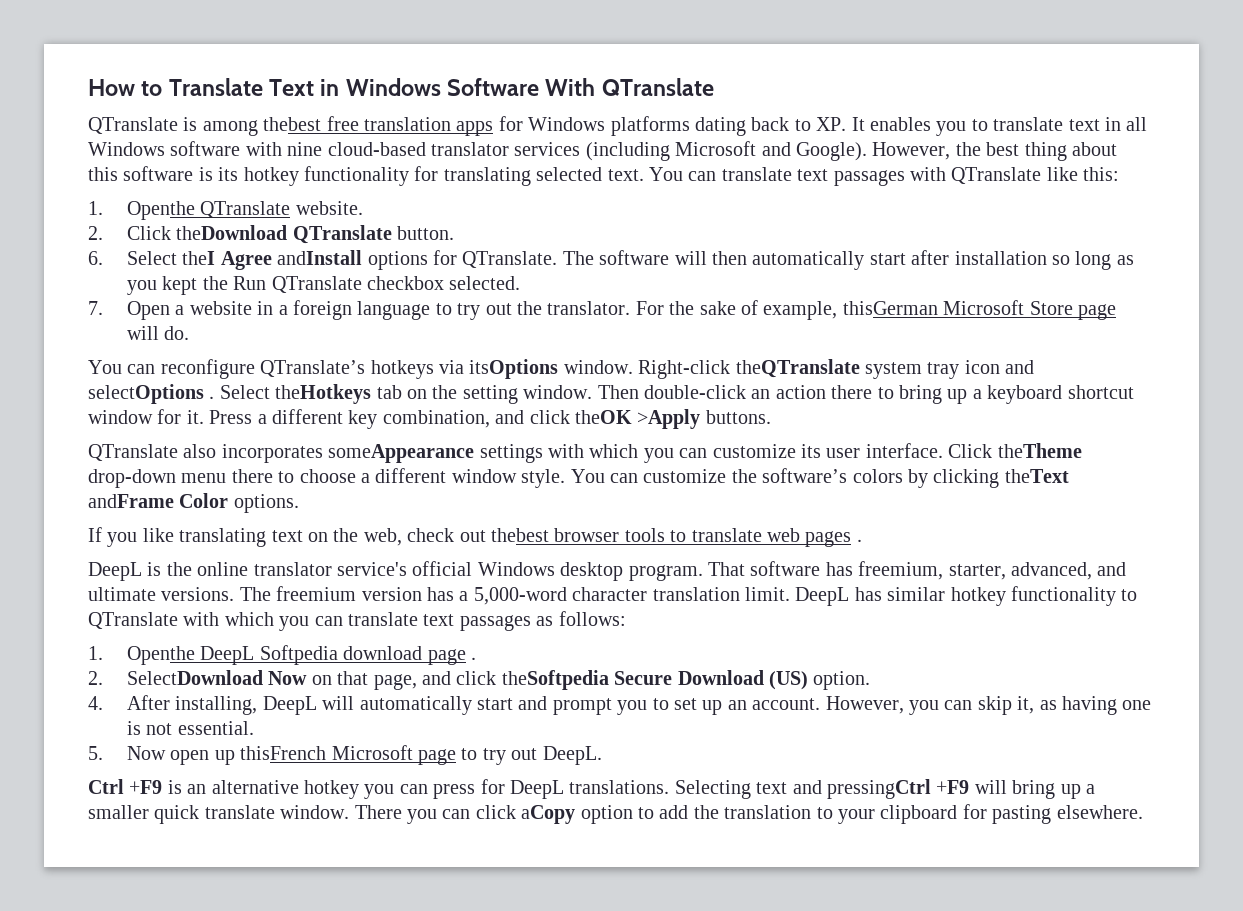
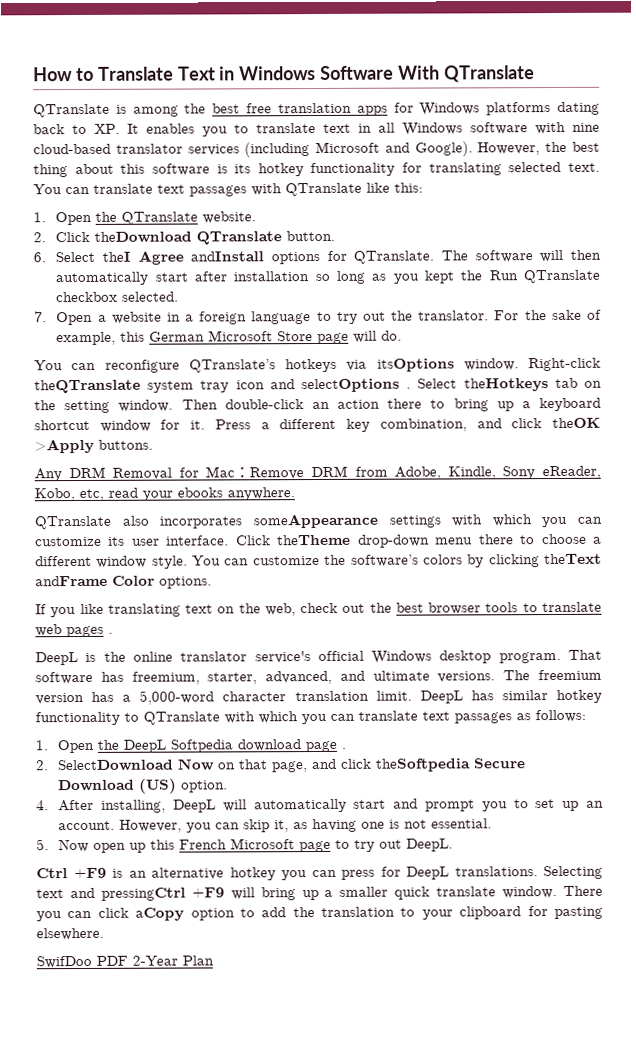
[263,117,322,131] thebest -> [184,103,241,114] the best
[127,201,196,220] Openthe -> [55,211,118,226] Open the
[842,301,938,315] thisGerman -> [120,331,206,342] this German
(771, 417) none -> [34,465,602,482] [34,487,295,502] // Any DRM Removal for Mac：Remove DRM from Adobe, Kindle, Sony eReader, Kobo, etc, read your ebooks anywhere.
[490,528,549,542] thebest -> [369,602,424,613] the best
[127,646,196,665] Openthe -> [57,739,120,754] Open the
[240,746,327,760] thisFrench -> [150,839,228,850] this French
(1143, 812) none -> [36,955,214,969] // SwifDoo PDF 2-Year Plan

